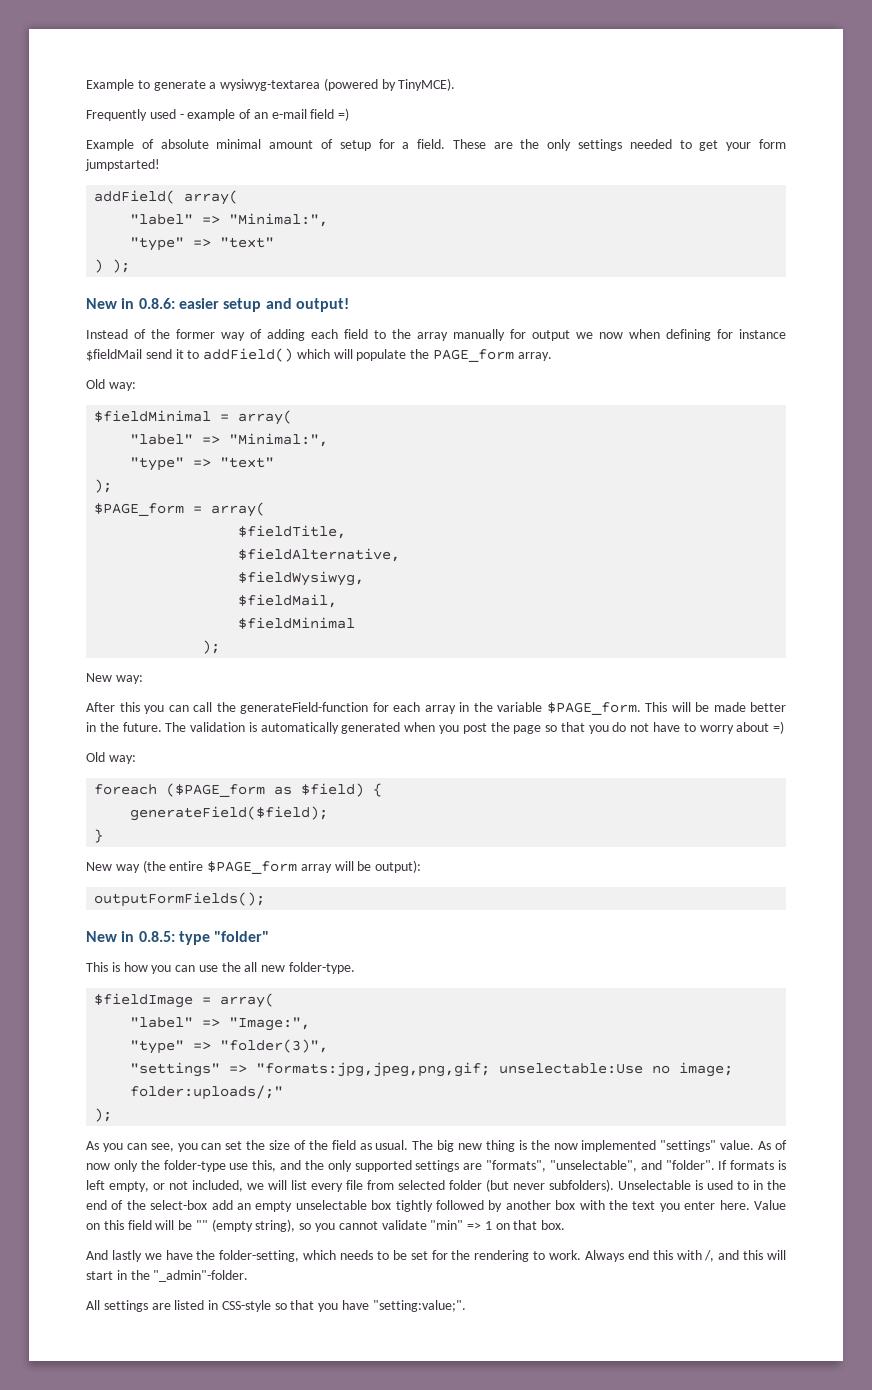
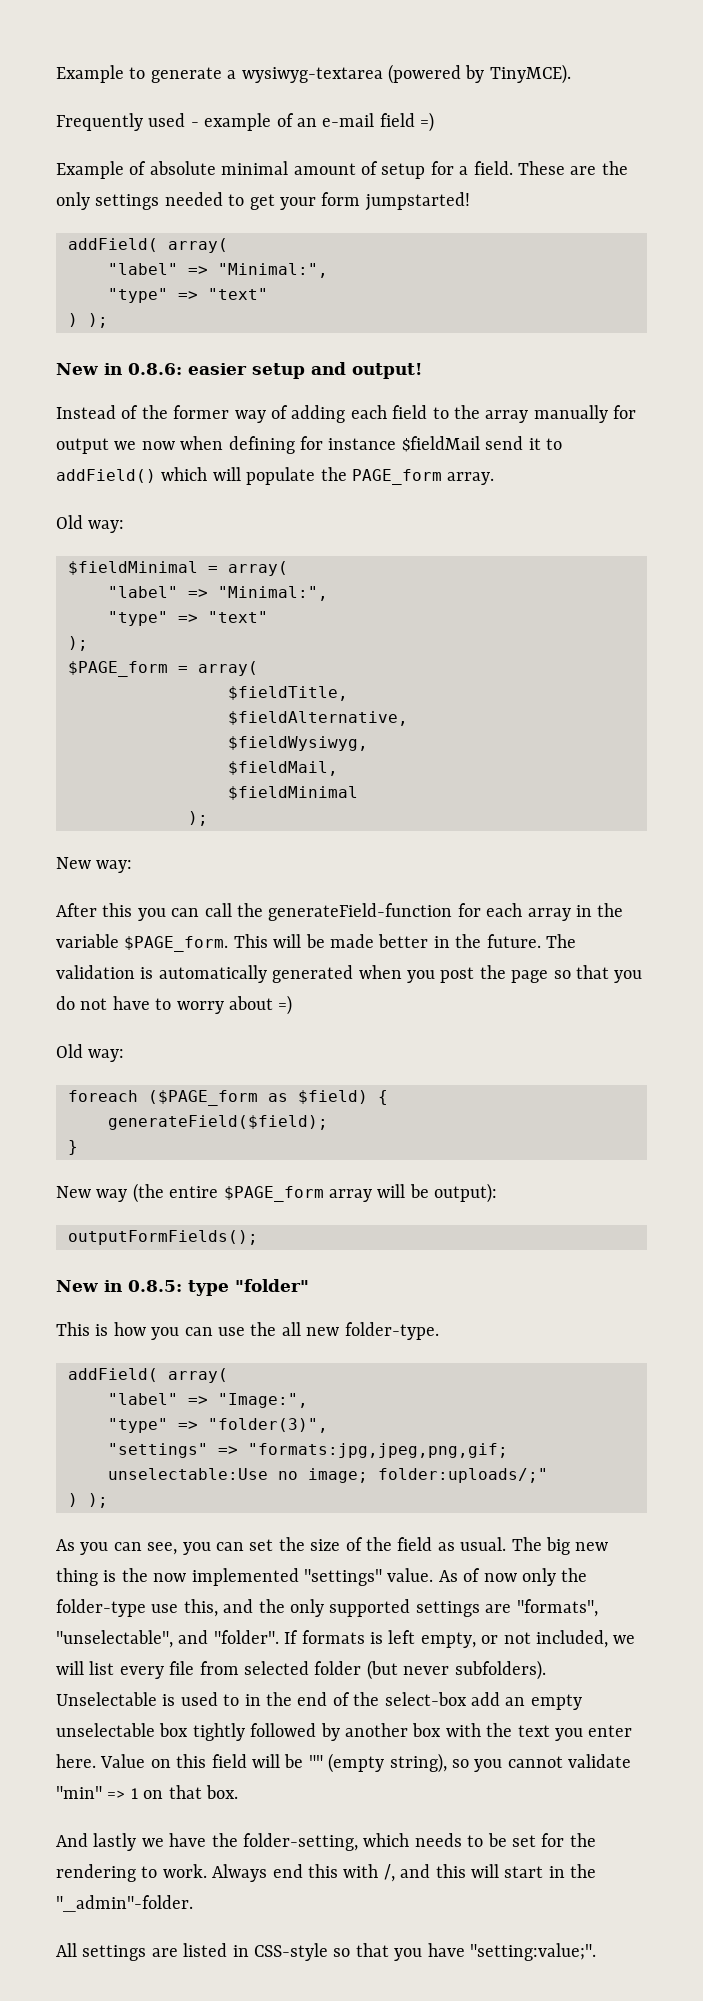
[94,993,212,1008] $fieldImage = -> [68,1368,158,1382] addField(
(284, 1092) none -> [68,1493,78,1507] )

